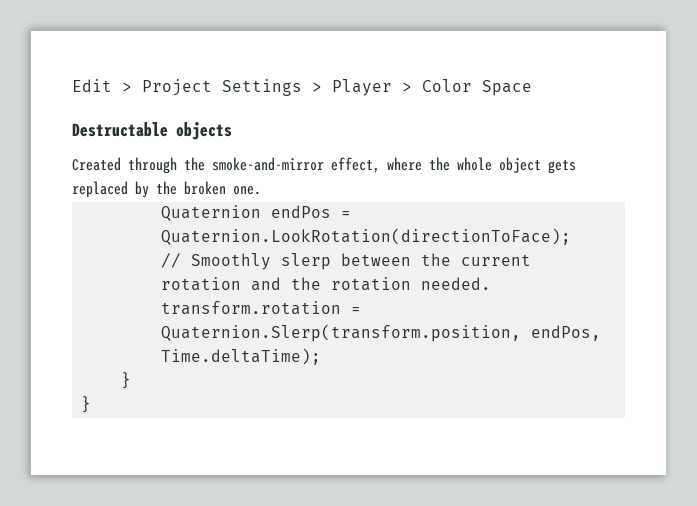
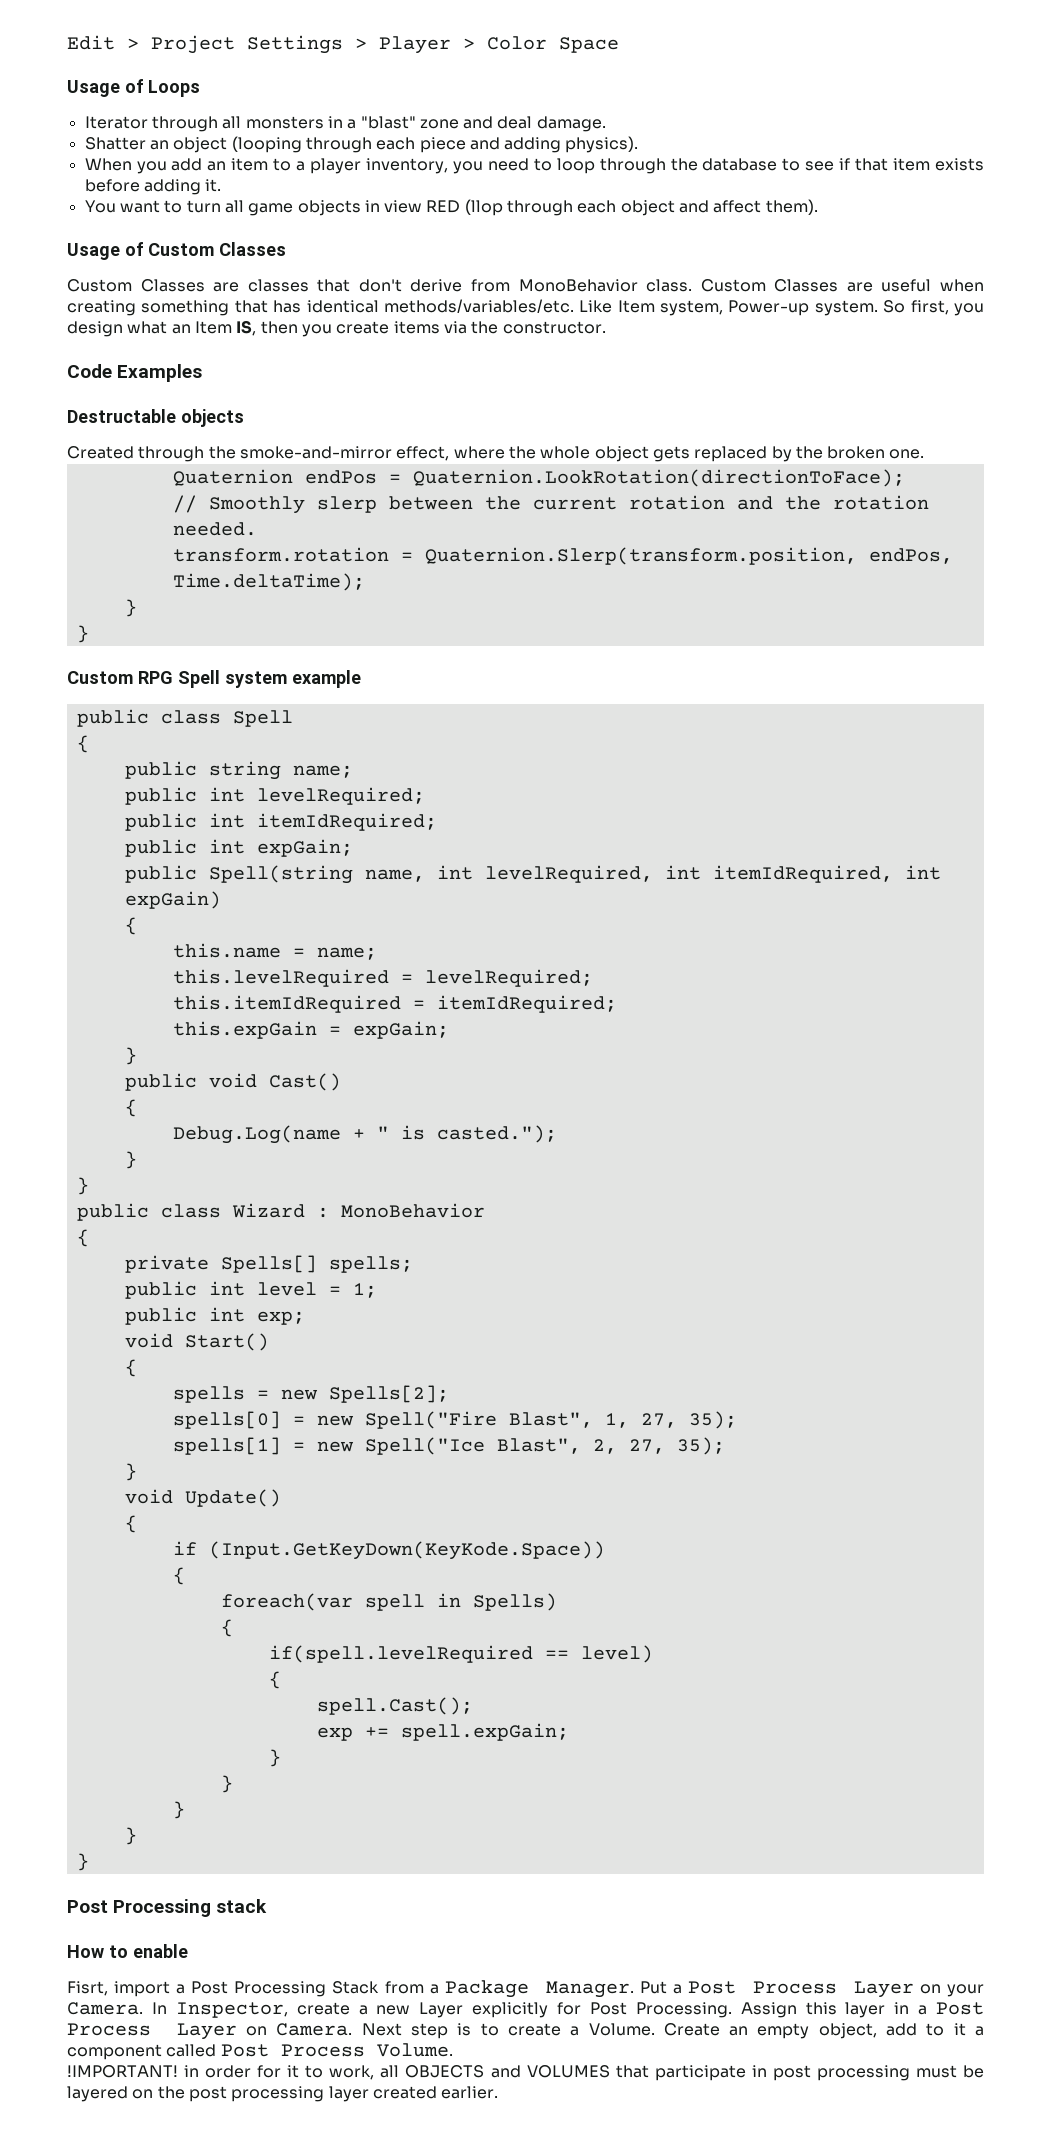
(532, 88) none -> [67,79,200,97] [84,116,606,132] [84,136,639,153] [84,158,984,174] [84,179,222,195] [84,199,818,216] [67,242,286,260] [67,279,984,292] [67,299,984,316] [67,320,606,337] [67,364,203,382] // Usage of Loops // Iterator through all monsters in a "blast" zone and deal damage. // Shatter an object (looping through each piece and adding physics). // When you add an item to a player inventory, you need to loop through the database to see if that item exists before adding it. // You want to turn all game objects in view RED (llop through each object and affect them). // Usage of Custom Classes // Custom Classes are classes that don't derive from MonoBehavior class. Custom Classes are useful when creating something that has identical methods/variables/etc. Like Item system, Power-up system. So first, you design what an Item IS, then you create items via the constructor. // Code Examples
(92, 404) none -> [67,670,361,688] [76,709,293,727] [76,735,89,753] [124,761,353,780] [124,787,425,805] [124,813,437,831] [124,839,353,857] [124,865,941,884] [124,891,221,909] [124,917,137,935] [172,943,377,960] [172,969,593,987] [172,995,617,1013] [172,1021,449,1039] [124,1047,137,1065] [124,1073,341,1091] [124,1099,137,1117] [172,1125,557,1144] [124,1151,137,1169] [76,1177,89,1195] [76,1203,485,1221] [76,1229,89,1247] [124,1255,413,1273] [124,1281,377,1299] [124,1307,305,1325] [124,1333,269,1351] [124,1359,137,1377] [172,1385,449,1403] [172,1411,737,1429] [172,1437,725,1455] [124,1463,137,1481] [124,1489,281,1507] [124,1515,137,1533] [172,1541,605,1560] [172,1567,185,1585] [220,1593,557,1611] [220,1619,233,1637] [268,1645,653,1663] [268,1671,281,1689] [316,1697,473,1715] [316,1723,569,1741] [268,1749,281,1767] [220,1775,233,1793] [172,1801,185,1819] [124,1827,137,1845] [76,1853,89,1871] [67,1899,268,1917] [67,1944,188,1958] [67,1980,984,1998] [67,2002,984,2018] [67,2023,985,2040] [67,2043,453,2060] [67,2065,984,2081] [67,2086,499,2102] // Custom RPG Spell system example // public class Spell // { // public string name; // public int levelRequired; // public int itemIdRequired; // public int expGain; // public Spell(string name, int levelRequired, int itemIdRequired, int expGain) // { // this.name = name; // this.levelRequired = levelRequired; // this.itemIdRequired = itemIdRequired; // this.expGain = expGain; // } // public void Cast() // { // Debug.Log(name + " is casted."); // } // } // public class Wizard : MonoBehavior // { // private Spells[] spells; // public int level = 1; // public int exp; // void Start() // { // spells = new Spells[2]; // spells[0] = new Spell("Fire Blast", 1, 27, 35); // spells[1] = new Spell("Ice Blast", 2, 27, 35); // } // void Update() // { // if (Input.GetKeyDown(KeyKode.Space)) // { // foreach(var spell in Spells) // { // if(spell.levelRequired == level) // { // spell.Cast(); // exp += spell.expGain; // } // } // } // } // } // Post Processing stack // How to enable // Fisrt, import a Post Processing Stack from a Package Manager. Put a Post Process Layer on your Camera. In Inspector, create a new Layer explicitly for Post Processing. Assign this layer in a Post Process Layer on Camera. Next step is to create a Volume. Create an empty object, add to it a component called Post Process Volume. // !IMPORTANT! in order for it to work, all OBJECTS and VOLUMES that participate in post processing must be layered on the post processing layer created earlier.

